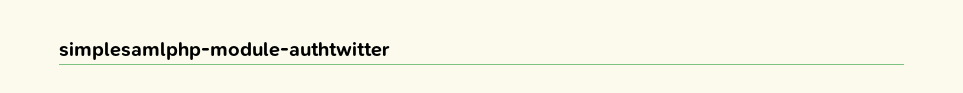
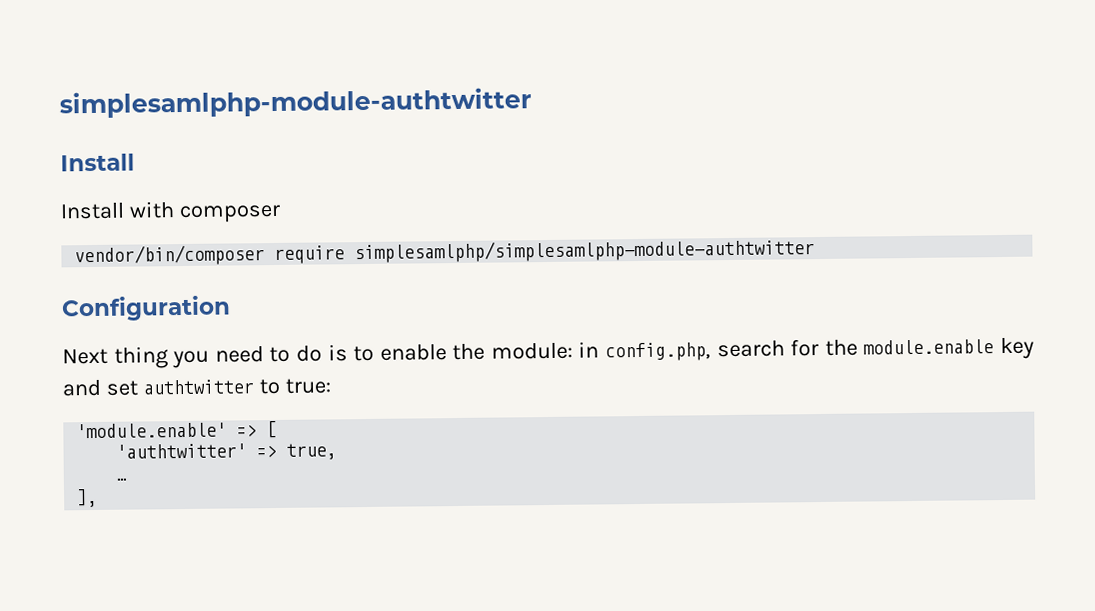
(390, 50) none -> [60,153,135,172] [60,201,281,224] [74,238,816,267] [61,295,231,322] [62,337,1034,369] [62,378,331,397] [76,420,278,439] [116,443,338,460] [116,477,128,481] [76,488,99,508] // Install // Install with composer // vendor/bin/composer require simplesamlphp/simplesamlphp-module-authtwitter // Configuration // Next thing you need to do is to enable the module: in config.php, search for the module.enable key and set authtwitter to true: // 'module.enable' => [ // 'authtwitter' => true, // … // ],

